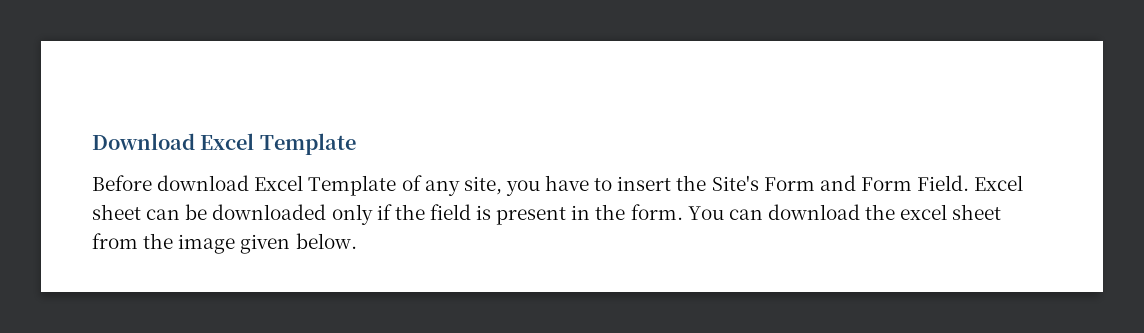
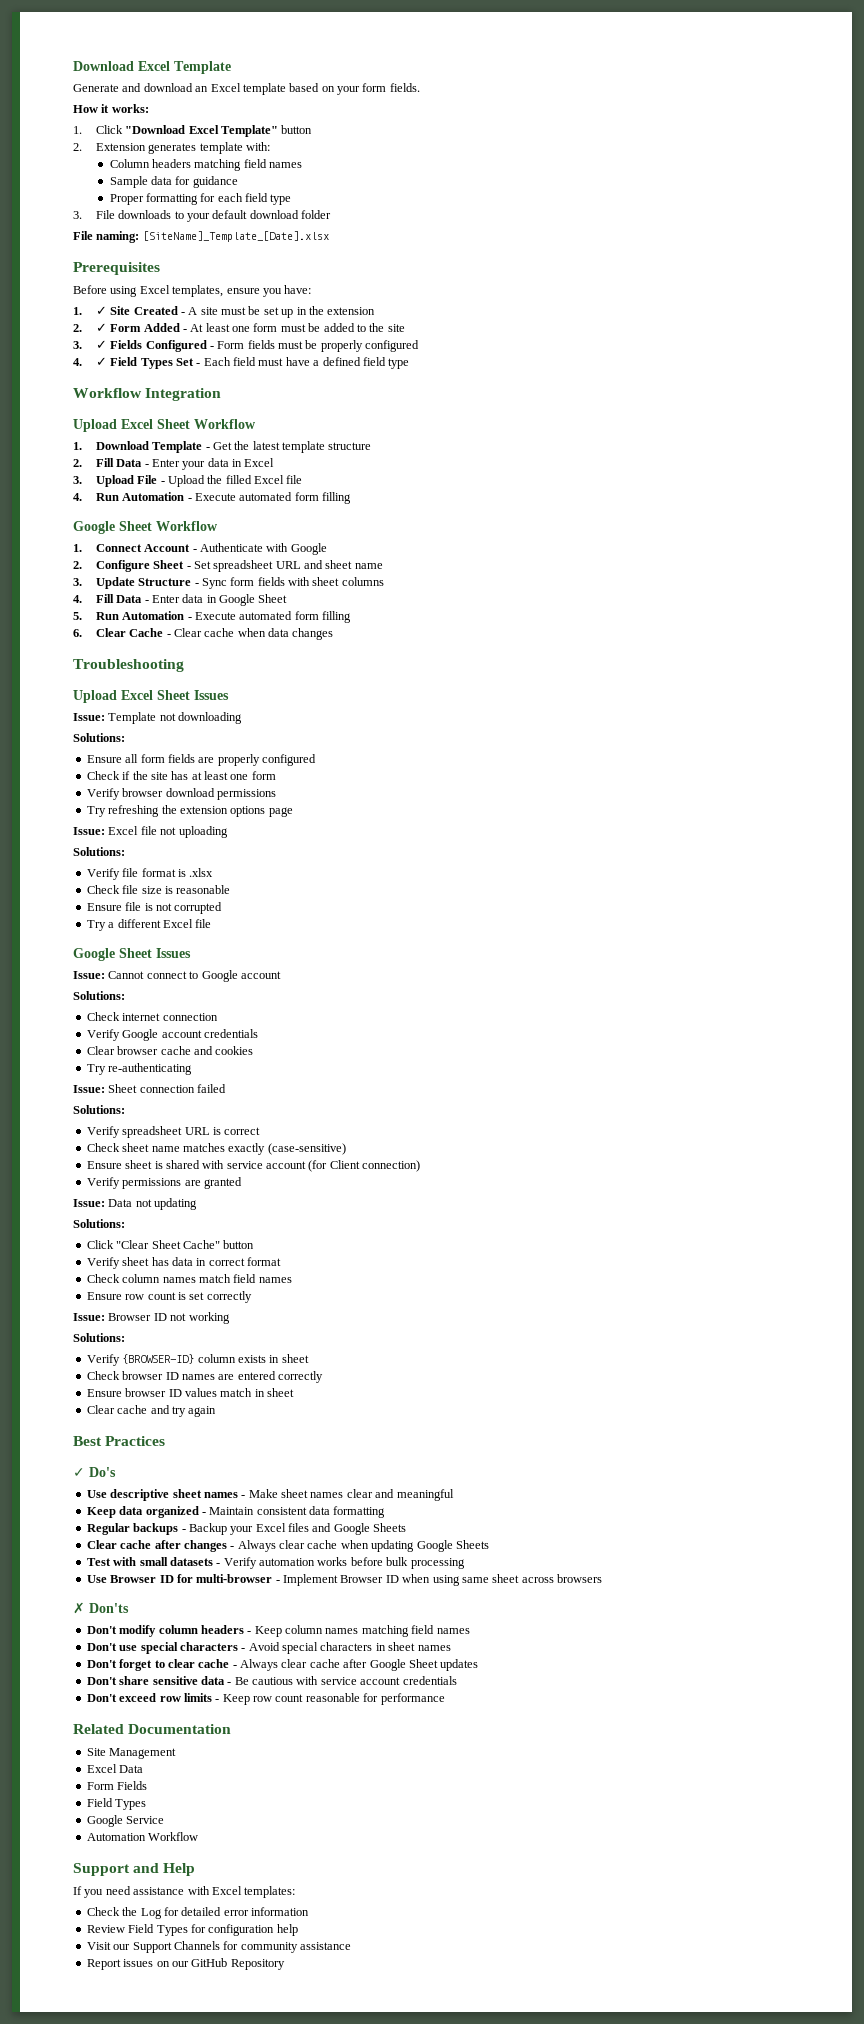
[92,175,1024,196] [92,204,1002,225] [92,233,357,254] Before download Excel Template of any site, you have to insert the Site's Form and Form Field. Excel sheet can be downloaded only if the field is present in the form. You can download the excel sheet from the image given below. -> [73,83,420,95] [73,104,149,113] [73,125,313,137] [73,142,270,154] [109,159,303,171] [109,176,238,188] [109,193,292,205] [73,210,332,222] [73,231,329,243] [73,262,160,275] [73,285,312,297] [73,306,376,318] [73,323,405,332] [73,340,420,352] [73,357,410,369] [73,388,222,401] [73,419,256,432] [73,441,372,453] [73,458,275,470] [73,475,303,487] [73,492,352,504] [73,521,218,534] [73,543,327,555] [73,560,383,572] [73,577,384,589] [73,594,288,606] [73,611,352,623] [73,628,334,640] [73,659,184,672] [73,690,229,703] [73,712,243,724] [73,733,125,742] [86,754,316,766] [86,771,276,780] [86,788,276,800] [86,805,293,817] [73,826,228,838] [73,847,125,856] [86,868,214,880] [86,885,231,894] [86,902,223,914] [86,919,212,931] [73,948,191,961] [73,970,281,982] [73,991,125,1000] [86,1012,218,1021] [86,1029,258,1041] [86,1046,254,1055] [86,1063,193,1075] [73,1084,227,1093] [73,1105,125,1114] [86,1126,261,1138] [86,1143,346,1155] [86,1160,421,1172] [86,1177,242,1189] [73,1198,198,1210] [73,1219,125,1228] [86,1240,255,1249] [86,1257,281,1269] [86,1274,292,1283] [86,1291,252,1303] [73,1312,230,1324] [73,1333,125,1342] [86,1354,309,1366] [86,1371,323,1383] [86,1388,294,1397] [86,1405,217,1417] [73,1436,166,1446] [73,1467,116,1477] [86,1489,454,1501] [86,1506,386,1518] [86,1523,407,1535] [86,1540,489,1552] [86,1557,465,1569] [86,1574,602,1586] [73,1602,129,1614] [86,1625,470,1637] [86,1642,451,1654] [86,1659,479,1671] [86,1676,457,1685] [86,1693,445,1705] [73,1724,232,1734] [86,1748,177,1759] [86,1764,144,1773] [86,1781,148,1790] [86,1798,147,1810] [86,1815,165,1827] [86,1832,199,1841] [73,1863,196,1876] [73,1886,296,1898] [86,1907,309,1919] [86,1924,298,1936] [86,1941,351,1953] [86,1958,285,1970] Generate and download an Excel template based on your form fields. // How it works: // 1. Click "Download Excel Template" button // 2. Extension generates template with: // Column headers matching field names // Sample data for guidance // Proper formatting for each field type // 3. File downloads to your default download folder // File naming: [SiteName]_Template_[Date].xlsx // Prerequisites // Before using Excel templates, ensure you have: // 1. ✓ Site Created - A site must be set up in the extension // 2. ✓ Form Added - At least one form must be added to the site // 3. ✓ Fields Configured - Form fields must be properly configured // 4. ✓ Field Types Set - Each field must have a defined field type // Workflow Integration // Upload Excel Sheet Workflow // 1. Download Template - Get the latest template structure // 2. Fill Data - Enter your data in Excel // 3. Upload File - Upload the filled Excel file // 4. Run Automation - Execute automated form filling // Google Sheet Workflow // 1. Connect Account - Authenticate with Google // 2. Configure Sheet - Set spreadsheet URL and sheet name // 3. Update Structure - Sync form fields with sheet columns // 4. Fill Data - Enter data in Google Sheet // 5. Run Automation - Execute automated form filling // 6. Clear Cache - Clear cache when data changes // Troubleshooting // Upload Excel Sheet Issues // Issue: Template not downloading // Solutions: // Ensure all form fields are properly configured // Check if the site has at least one form // Verify browser download permissions // Try refreshing the extension options page // Issue: Excel file not uploading // Solutions: // Verify file format is .xlsx // Check file size is reasonable // Ensure file is not corrupted // Try a different Excel file // Google Sheet Issues // Issue: Cannot connect to Google account // Solutions: // Check internet connection // Verify Google account credentials // Clear browser cache and cookies // Try re-authenticating // Issue: Sheet connection failed // Solutions: // Verify spreadsheet URL is correct // Check sheet name matches exactly (case-sensitive) // Ensure sheet is shared with service account (for Client connection) // Verify permissions are granted // Issue: Data not updating // Solutions: // Click "Clear Sheet Cache" button // Verify sheet has data in correct format // Check column names match field names // Ensure row count is set correctly // Issue: Browser ID not working // Solutions: // Verify {BROWSER-ID} column exists in sheet // Check browser ID names are entered correctly // Ensure browser ID values match in sheet // Clear cache and try again // Best Practices // ✓ Do's // Use descriptive sheet names - Make sheet names clear and meaningful // Keep data organized - Maintain consistent data formatting // Regular backups - Backup your Excel files and Google Sheets // Clear cache after changes - Always clear cache when updating Google Sheets // Test with small datasets - Verify automation works before bulk processing // Use Browser ID for multi-browser - Implement Browser ID when using same sheet across browsers // ✗ Don'ts // Don't modify column headers - Keep column names matching field names // Don't use special characters - Avoid special characters in sheet names // Don't forget to clear cache - Always clear cache after Google Sheet updates // Don't share sensitive data - Be cautious with service account credentials // Don't exceed row limits - Keep row count reasonable for performance // Related Documentation // Site Management // Excel Data // Form Fields // Field Types // Google Service // Automation Workflow // Support and Help // If you need assistance with Excel templates: // Check the Log for detailed error information // Review Field Types for configuration help // Visit our Support Channels for community assistance // Report issues on our GitHub Repository

